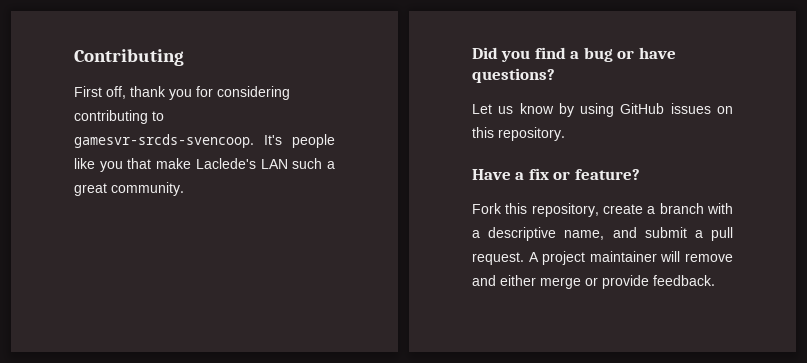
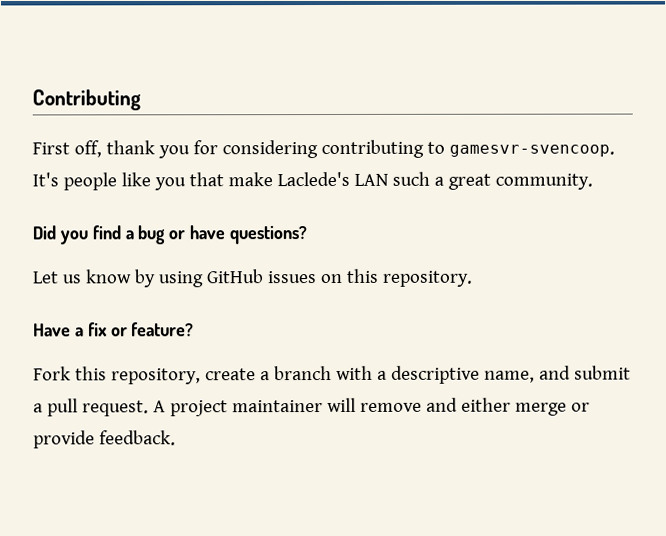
[74,134,254,148] gamesvr-srcds-svencoop. -> [448,144,615,157] gamesvr-svencoop.

